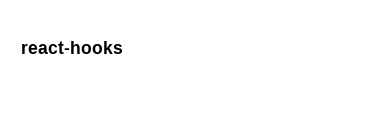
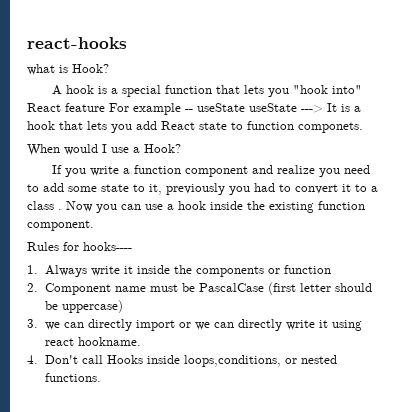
(123, 47) none -> [27,64,109,75] [52,85,363,97] [27,103,361,115] [27,121,363,133] [27,144,181,156] [52,165,371,177] [27,183,378,195] [27,201,365,213] [27,220,94,231] [27,242,132,251] [27,265,331,277] [27,282,372,295] [44,300,123,313] [27,319,362,331] [44,337,141,346] [27,355,337,367] [44,373,101,382] // what is Hook? // A hook is a special function that lets you "hook into" React feature For example -- useState useState ---> It is a hook that lets you add React state to function componets. // When would I use a Hook? // If you write a function component and realize you need to add some state to it, previously you had to convert it to a class . Now you can use a hook inside the existing function component. // Rules for hooks---- // 1. Always write it inside the components or function // 2. Component name must be PascalCase (first letter should be uppercase) // 3. we can directly import or we can directly write it using react hookname. // 4. Don't call Hooks inside loops,conditions, or nested functions.

